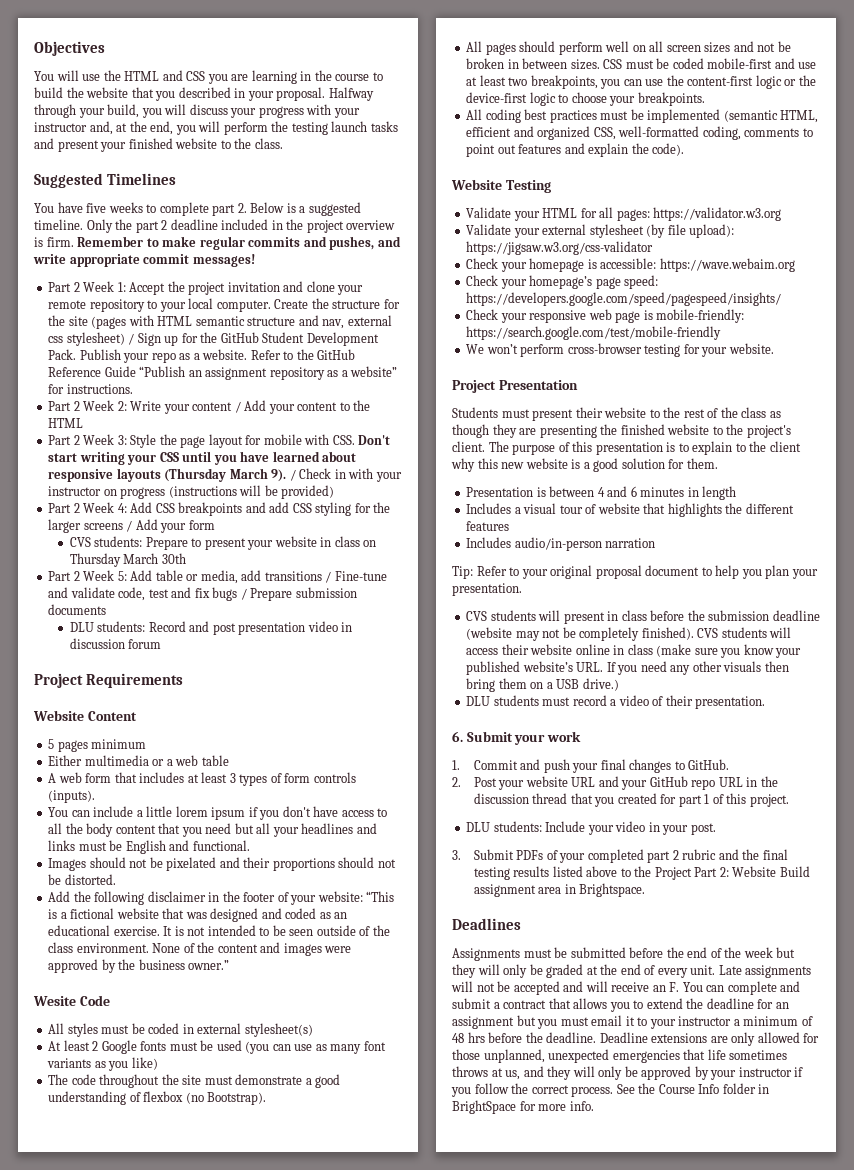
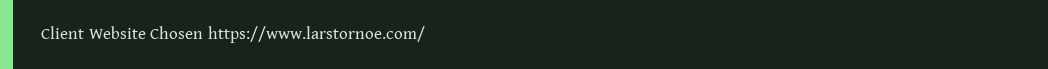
[34,41,105,56] [34,70,383,84] [34,87,374,101] [34,104,360,118] [34,121,398,135] [34,138,283,152] [34,173,176,188] [34,202,361,216] [34,219,396,233] [34,236,401,250] [33,254,255,267] [48,281,364,295] [48,298,400,312] [48,315,392,329] [48,332,379,346] [48,349,356,363] [48,366,398,380] [48,384,133,394] [48,400,371,414] [48,418,84,428] [48,434,391,448] [48,451,357,465] [48,468,402,482] [48,485,335,499] [48,502,391,516] [48,519,215,533] [69,536,377,550] [69,553,186,567] [48,570,387,584] [48,587,357,601] [48,604,107,615] [69,621,353,635] [69,638,162,649] [34,673,183,688] [33,710,137,721] [48,739,147,752] [48,755,229,766] [48,772,356,786] [48,790,96,803] [48,806,388,820] [48,823,377,837] [48,840,250,854] [48,857,396,871] [48,874,116,885] [48,891,395,905] [48,908,348,922] [48,925,390,936] [48,942,352,956] [48,959,230,973] [33,995,110,1006] [48,1023,313,1037] [48,1040,386,1054] [47,1057,158,1071] [48,1074,341,1088] [48,1091,267,1105] [466,41,791,55] [466,58,817,70] [466,75,816,89] [466,92,705,106] [466,109,819,123] [466,126,813,140] [466,143,685,157] [451,179,551,193] [466,207,782,221] [466,224,735,238] [466,241,654,255] [466,258,795,272] [466,275,659,289] [466,292,782,306] [466,309,745,323] [466,326,722,340] [466,343,774,357] [452,380,578,393] [452,407,781,421] [452,424,791,438] [452,441,801,455] [451,458,718,472] [466,486,737,500] [466,503,794,517] [466,521,510,531] [466,537,656,551] [452,565,818,579] [452,583,522,596] [466,610,820,624] [466,627,792,641] [466,644,802,658] [466,661,789,675] [466,678,619,692] [466,695,766,709] [452,731,581,745] [452,759,730,773] [452,776,778,790] [473,793,789,807] [466,821,716,835] [452,849,788,863] [473,866,810,880] [473,883,646,897] [452,918,521,930] [452,947,796,961] [452,964,812,978] [451,981,801,995] [452,998,789,1012] [452,1015,813,1029] [452,1032,820,1046] [452,1049,788,1063] [452,1066,804,1080] [451,1083,770,1097] [452,1100,594,1114] Objectives // You will use the HTML and CSS you are learning in the course to build the website that you described in your proposal. Halfway through your build, you will discuss your progress with your instructor and, at the end, you will perform the testing launch tasks and present your finished website to the class. // Suggested Timelines // You have five weeks to complete part 2. Below is a suggested timeline. Only the part 2 deadline included in the project overview is firm. Remember to make regular commits and pushes, and write appropriate commit messages! // Part 2 Week 1: Accept the project invitation and clone your remote repository to your local computer. Create the structure for the site (pages with HTML semantic structure and nav, external css stylesheet) / Sign up for the GitHub Student Development Pack. Publish your repo as a website. Refer to the GitHub Reference Guide “Publish an assignment repository as a website” for instructions. // Part 2 Week 2: Write your content / Add your content to the HTML // Part 2 Week 3: Style the page layout for mobile with CSS. Don't start writing your CSS until you have learned about responsive layouts (Thursday March 9). / Check in with your instructor on progress (instructions will be provided) // Part 2 Week 4: Add CSS breakpoints and add CSS styling for the larger screens / Add your form // CVS students: Prepare to present your website in class on Thursday March 30th // Part 2 Week 5: Add table or media, add transitions / Fine-tune and validate code, test and fix bugs / Prepare submission documents // DLU students: Record and post presentation video in discussion forum // Project Requirements // Website Content // 5 pages minimum // Either multimedia or a web table // A web form that includes at least 3 types of form controls (inputs). // You can include a little lorem ipsum if you don't have access to all the body content that you need but all your headlines and links must be English and functional. // Images should not be pixelated and their proportions should not be distorted. // Add the following disclaimer in the footer of your website: “This is a fictional website that was designed and coded as an educational exercise. It is not intended to be seen outside of the class environment. None of the content and images were approved by the business owner.” // Wesite Code // All styles must be coded in external stylesheet(s) // At least 2 Google fonts must be used (you can use as many font variants as you like) // The code throughout the site must demonstrate a good understanding of flexbox (no Bootstrap). // All pages should perform well on all screen sizes and not be broken in between sizes. CSS must be coded mobile-first and use at least two breakpoints, you can use the content-first logic or the device-first logic to choose your breakpoints. // All coding best practices must be implemented (semantic HTML, efficient and organized CSS, well-formatted coding, comments to point out features and explain the code). // Website Testing // Validate your HTML for all pages: https://validator.w3.org // Validate your external stylesheet (by file upload): https://jigsaw.w3.org/css-validator // Check your homepage is accessible: https://wave.webaim.org // Check your homepage’s page speed: https://developers.google.com/speed/pagespeed/insights/ // Check your responsive web page is mobile-friendly: https://search.google.com/test/mobile-friendly // We won’t perform cross-browser testing for your website. // Project Presentation // Students must present their website to the rest of the class as though they are presenting the finished website to the project's client. The purpose of this presentation is to explain to the client why this new website is a good solution for them. // Presentation is between 4 and 6 minutes in length // Includes a visual tour of website that highlights the different features // Includes audio/in-person narration // Tip: Refer to your original proposal document to help you plan your presentation. // CVS students will present in class before the submission deadline (website may not be completely finished). CVS students will access their website online in class (make sure you know your published website’s URL. If you need any other visuals then bring them on a USB drive.) // DLU students must record a video of their presentation. // 6. Submit your work // 1. Commit and push your final changes to GitHub. // 2. Post your website URL and your GitHub repo URL in the discussion thread that you created for part 1 of this project. // DLU students: Include your video in your post. // 3. Submit PDFs of your completed part 2 rubric and the final testing results listed above to the Project Part 2: Website Build assignment area in Brightspace. // Deadlines // Assignments must be submitted before the end of the week but they will only be graded at the end of every unit. Late assignments will not be accepted and will receive an F. You can complete and submit a contract that allows you to extend the deadline for an assignment but you must email it to your instructor a minimum of 48 hrs before the deadline. Deadline extensions are only allowed for those unplanned, unexpected emergencies that life sometimes throws at us, and they will only be approved by your instructor if you follow the correct process. See the Course Info folder in BrightSpace for more info. -> [41,26,425,43] Client Website Chosen https://www.larstornoe.com/

